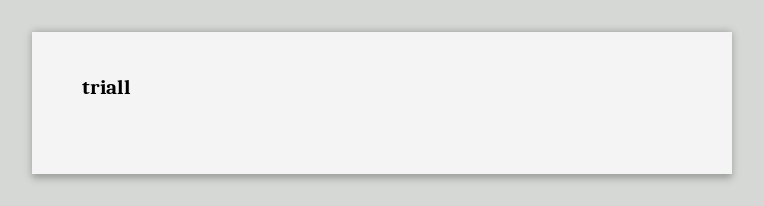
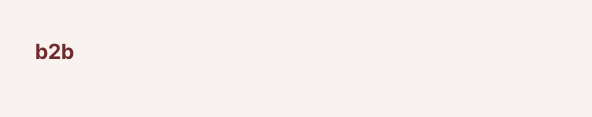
[82,79,131,94] triall -> [35,43,74,60] b2b

